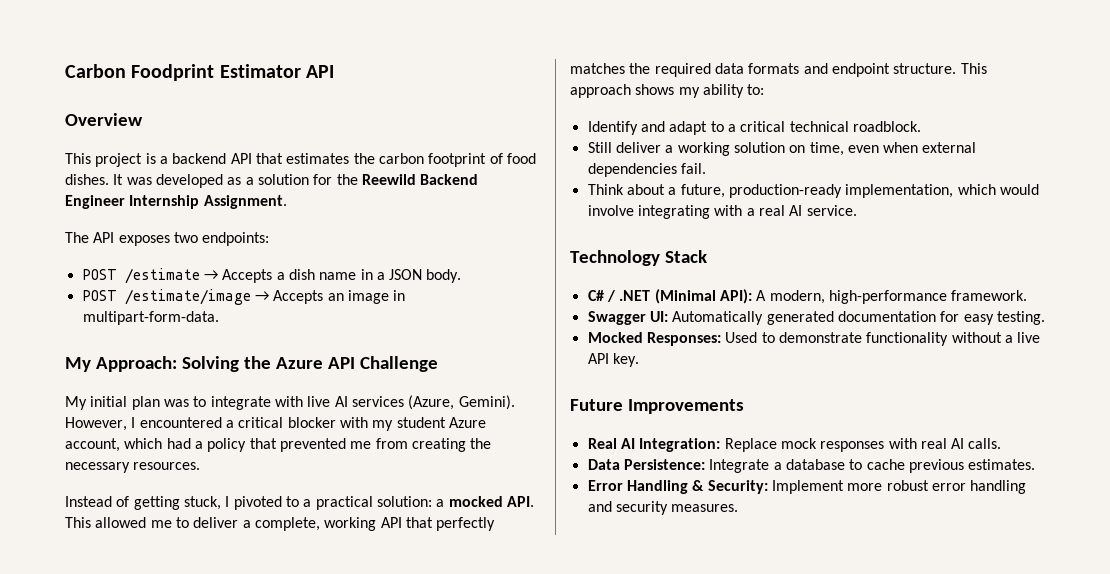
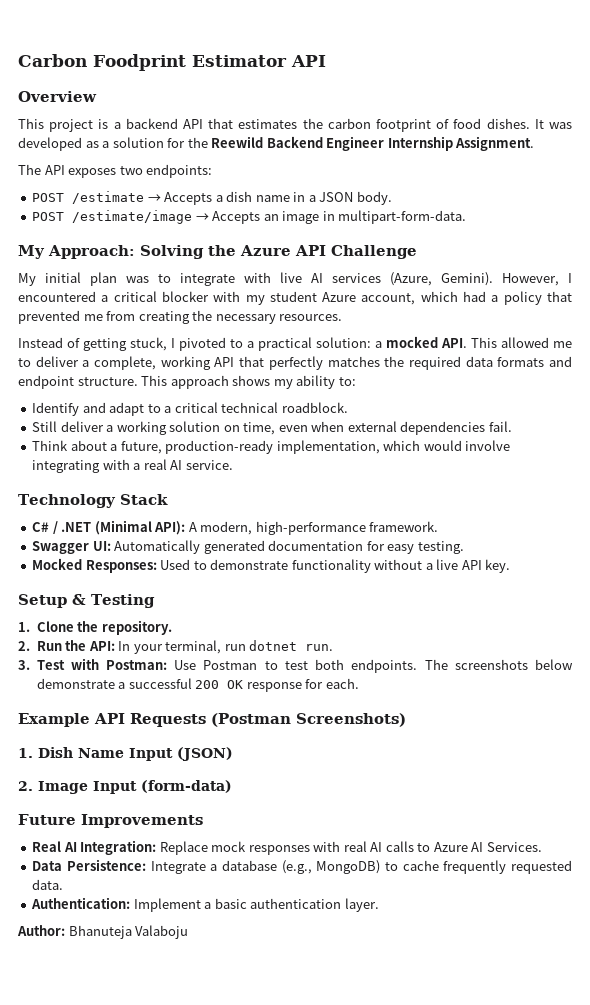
(639, 360) none -> [18,594,155,608] [18,620,172,635] [18,640,334,654] [18,658,574,673] [36,678,359,692] [18,713,406,727] [18,747,233,761] [18,780,232,794] // Setup & Testing // 1. Clone the repository. // 2. Run the API: In your terminal, run dotnet run. // 3. Test with Postman: Use Postman to test both endpoints. The screenshots below demonstrate a successful 200 OK response for each. // Example API Requests (Postman Screenshots) // 1. Dish Name Input (JSON) // 2. Image Input (form-data)
[968,438,1002,449] calls. -> [385,841,542,852] calls to Azure AI Services.
[849,459,1036,473] [587,480,1027,494] [587,501,739,515] to cache previous estimates. // Error Handling & Security: Implement more robust error handling and security measures. -> [281,860,573,874] [32,879,64,890] [31,897,379,912] [17,925,189,939] (e.g., MongoDB) to cache frequently requested data. // Authentication: Implement a basic authentication layer. // Author: Bhanuteja Valaboju

